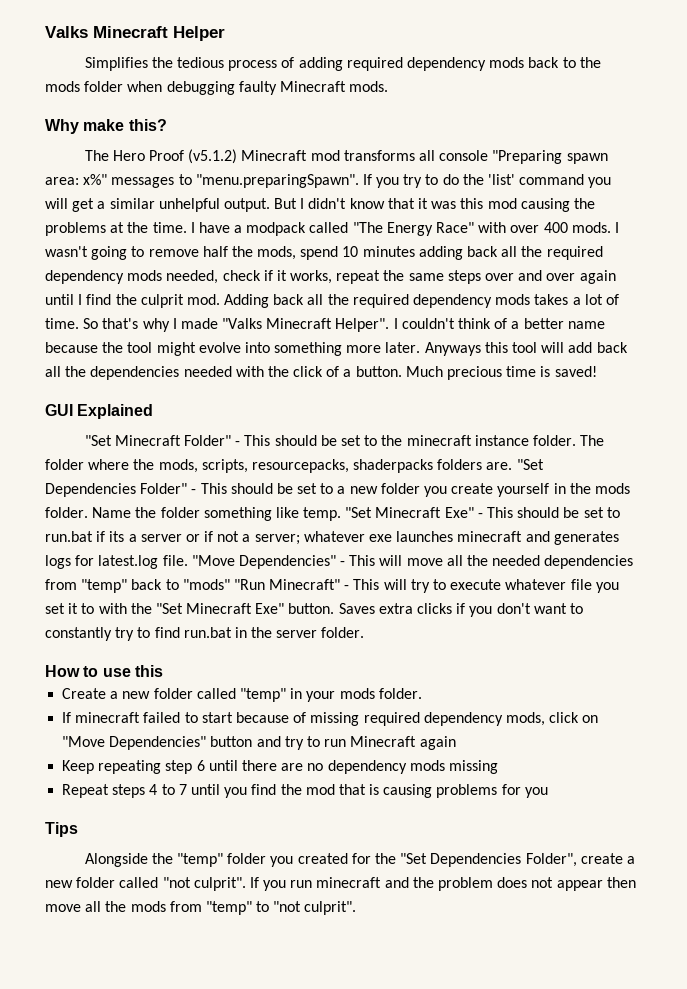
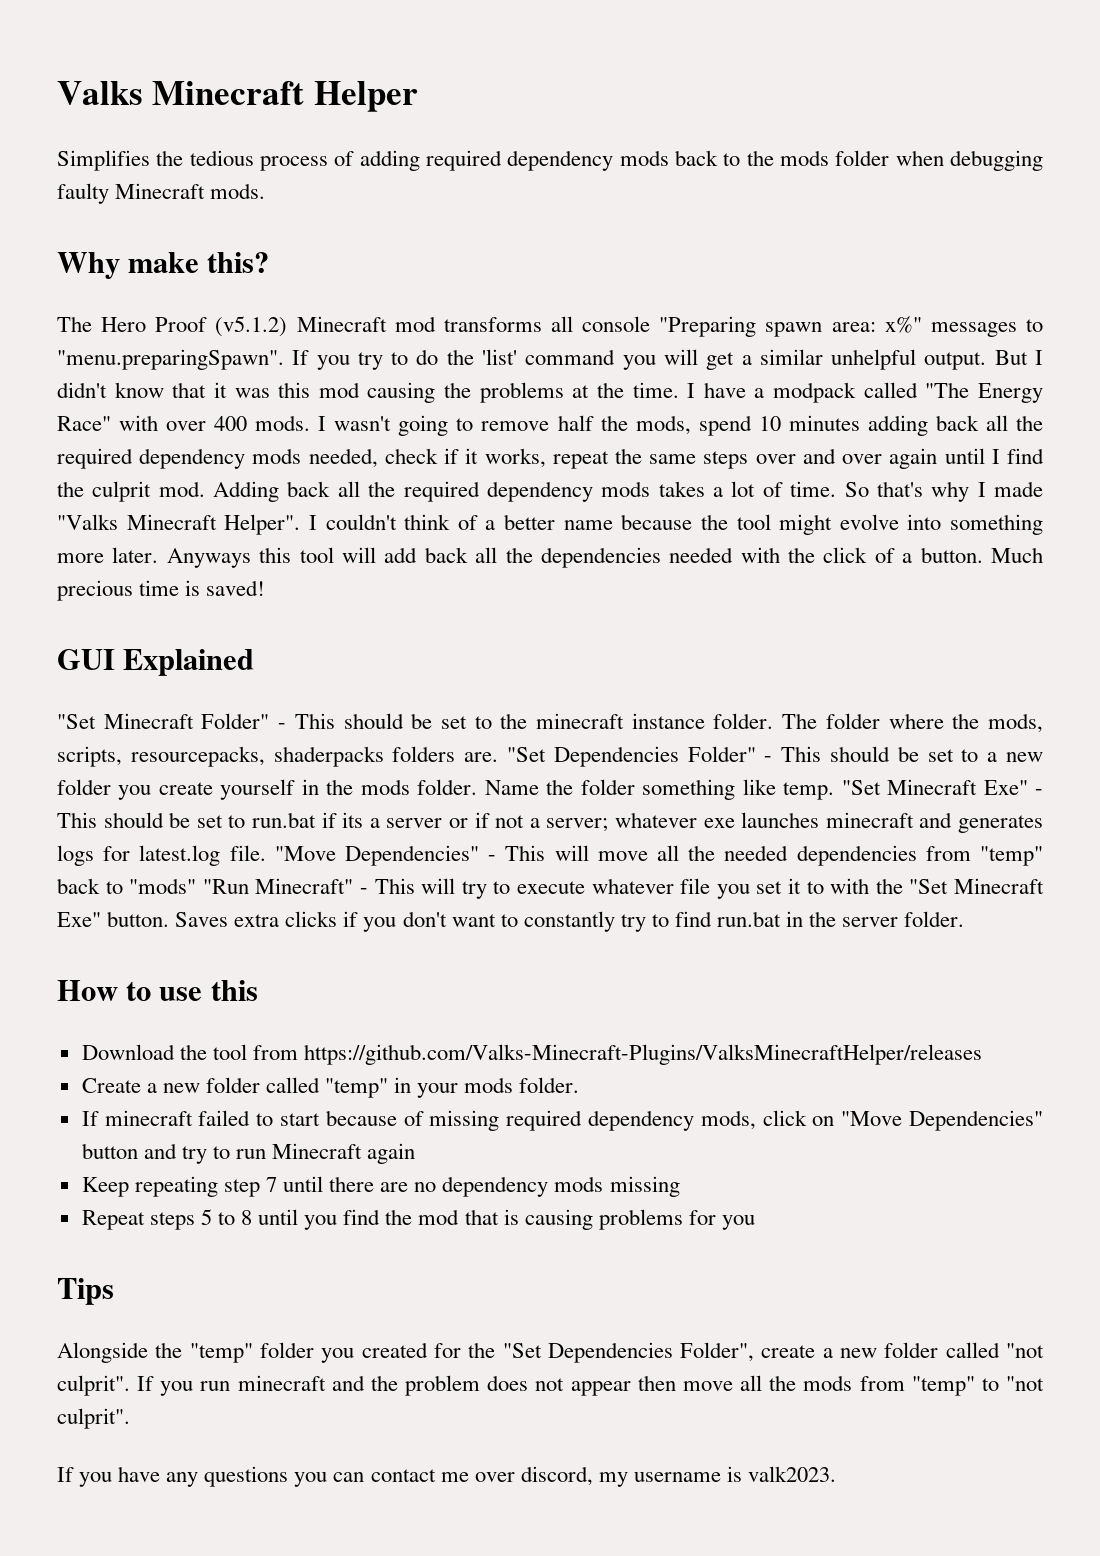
(163, 671) none -> [81,1044,983,1065] // Download the tool from https://github.com/Valks-Minecraft-Plugins/ValksMinecraftHelper/releases
[196,760,205,771] 6 -> [265,1177,277,1192] 7
[149,784,187,795] 4 to 7 -> [200,1209,253,1225] 5 to 8
(357, 908) none -> [57,1466,837,1487] // If you have any questions you can contact me over discord, my username is valk2023.

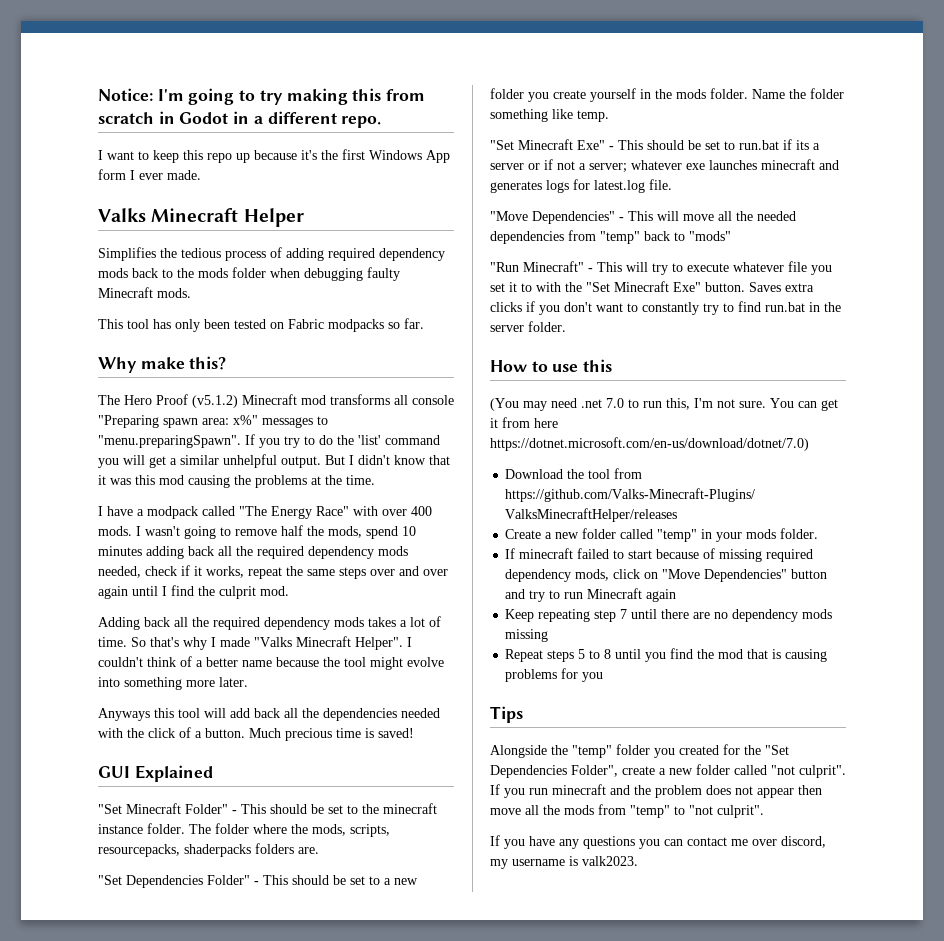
(57, 93) none -> [98,88,426,105] [98,111,382,128] [98,149,450,163] [98,169,201,180] Notice: I'm going to try making this from scratch in Godot in a different repo. // I want to keep this repo up because it's the first Windows App form I ever made. //
(266, 191) none -> [98,318,424,332] // This tool has only been tested on Fabric modpacks so far.
(679, 390) none -> (375, 480) //
(205, 489) none -> (289, 591) //
(159, 555) none -> (248, 682) //
(499, 757) none -> (319, 850) //
(835, 791) none -> (609, 116) //
(266, 853) none -> (672, 184) //
(197, 886) none -> (731, 236) //
(258, 990) none -> [490,398,838,411] [490,417,558,428] [490,437,809,451] // (You may need .net 7.0 to run this, I'm not sure. You can get it from here https://dotnet.microsoft.com/en-us/download/dotnet/7.0)

